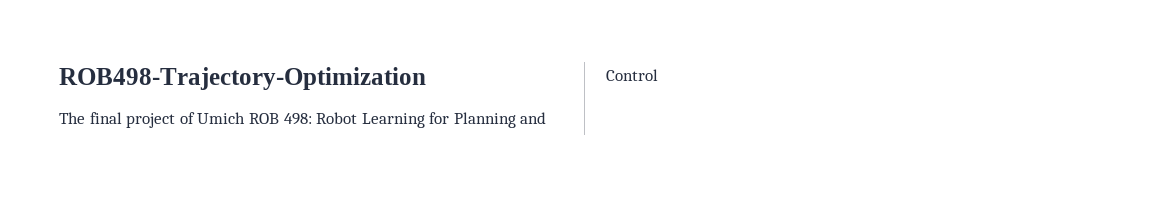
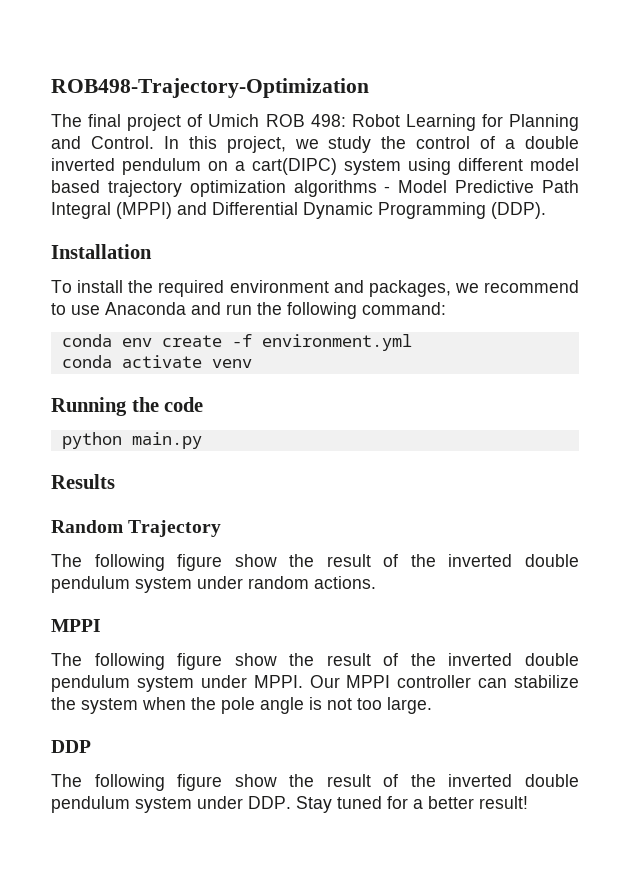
[606,69,658,81] Control -> [90,136,580,153] [51,158,579,175] [51,180,579,197] [51,202,546,219] [51,244,152,259] [51,280,579,297] [51,302,446,319] [61,334,412,351] [61,355,252,368] [51,397,204,416] [61,432,202,449] [51,474,115,489] [51,520,222,537] [51,554,579,571] [51,576,376,593] [51,619,101,632] [51,653,579,670] [51,675,579,692] [51,697,432,714] [51,740,91,753] [51,774,579,791] [51,796,528,813] Control. In this project, we study the control of a double inverted pendulum on a cart(DIPC) system using different model based trajectory optimization algorithms - Model Predictive Path Integral (MPPI) and Differential Dynamic Programming (DDP). // Installation // To install the required environment and packages, we recommend to use Anaconda and run the following command: // conda env create -f environment.yml // conda activate venv // Running the code // python main.py // Results // Random Trajectory // The following figure show the result of the inverted double pendulum system under random actions. // MPPI // The following figure show the result of the inverted double pendulum system under MPPI. Our MPPI controller can stabilize the system when the pole angle is not too large. // DDP // The following figure show the result of the inverted double pendulum system under DDP. Stay tuned for a better result!

